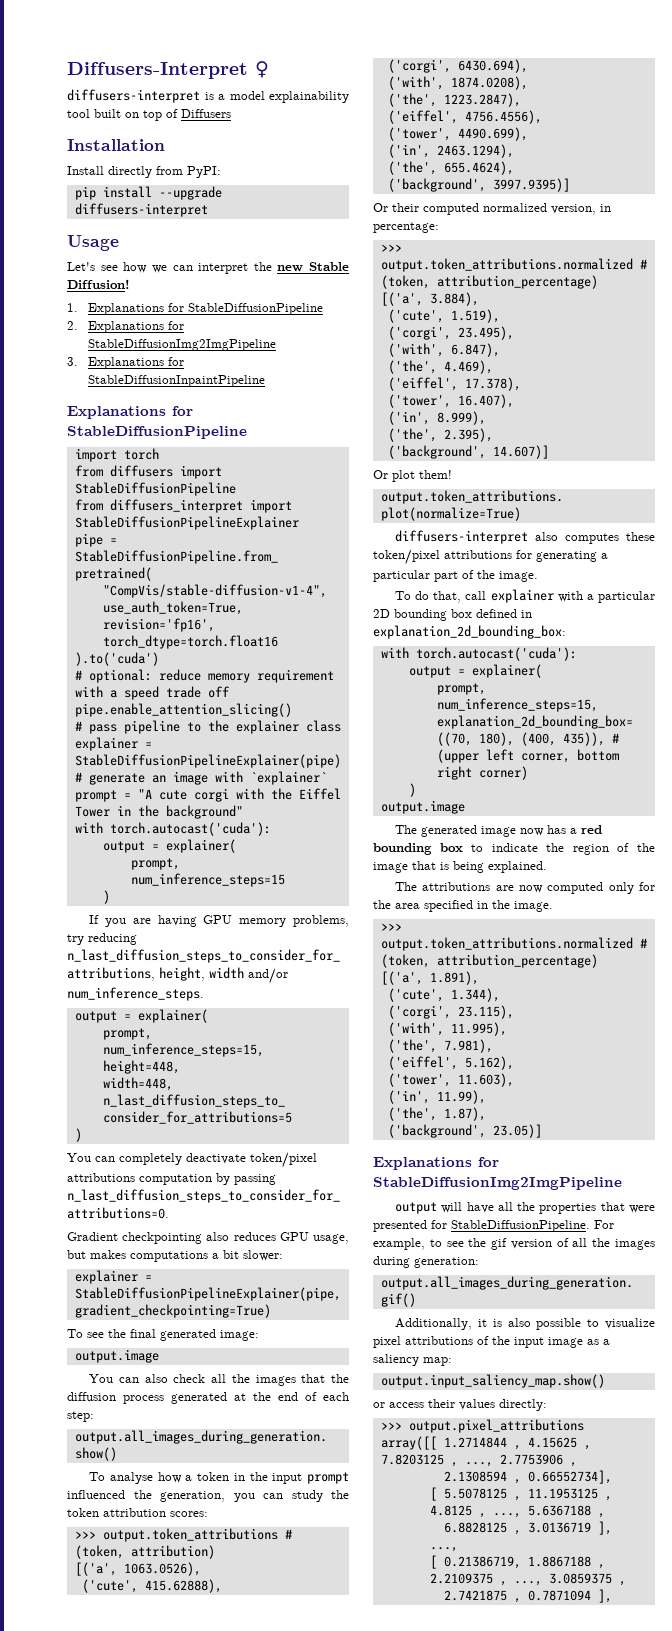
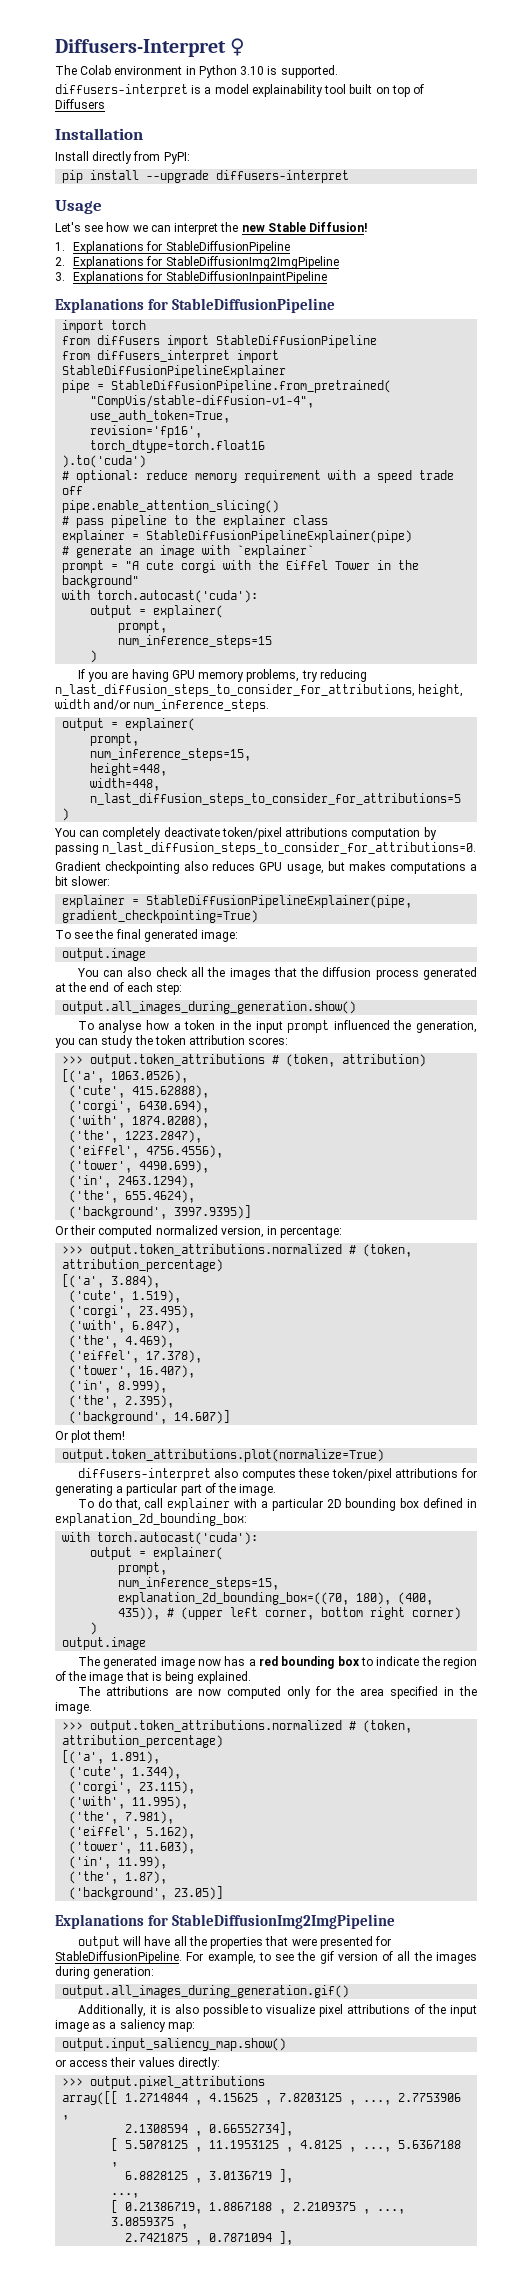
(269, 69) none -> [55,65,338,78] // The Colab environment in Python 3.10 is supported.

